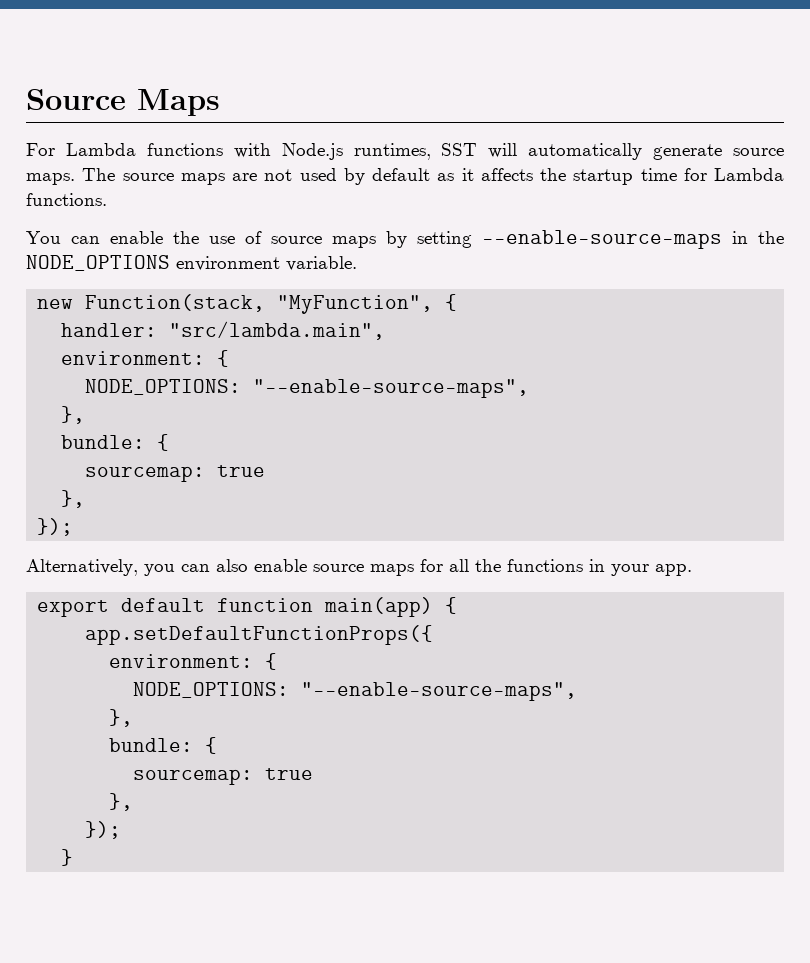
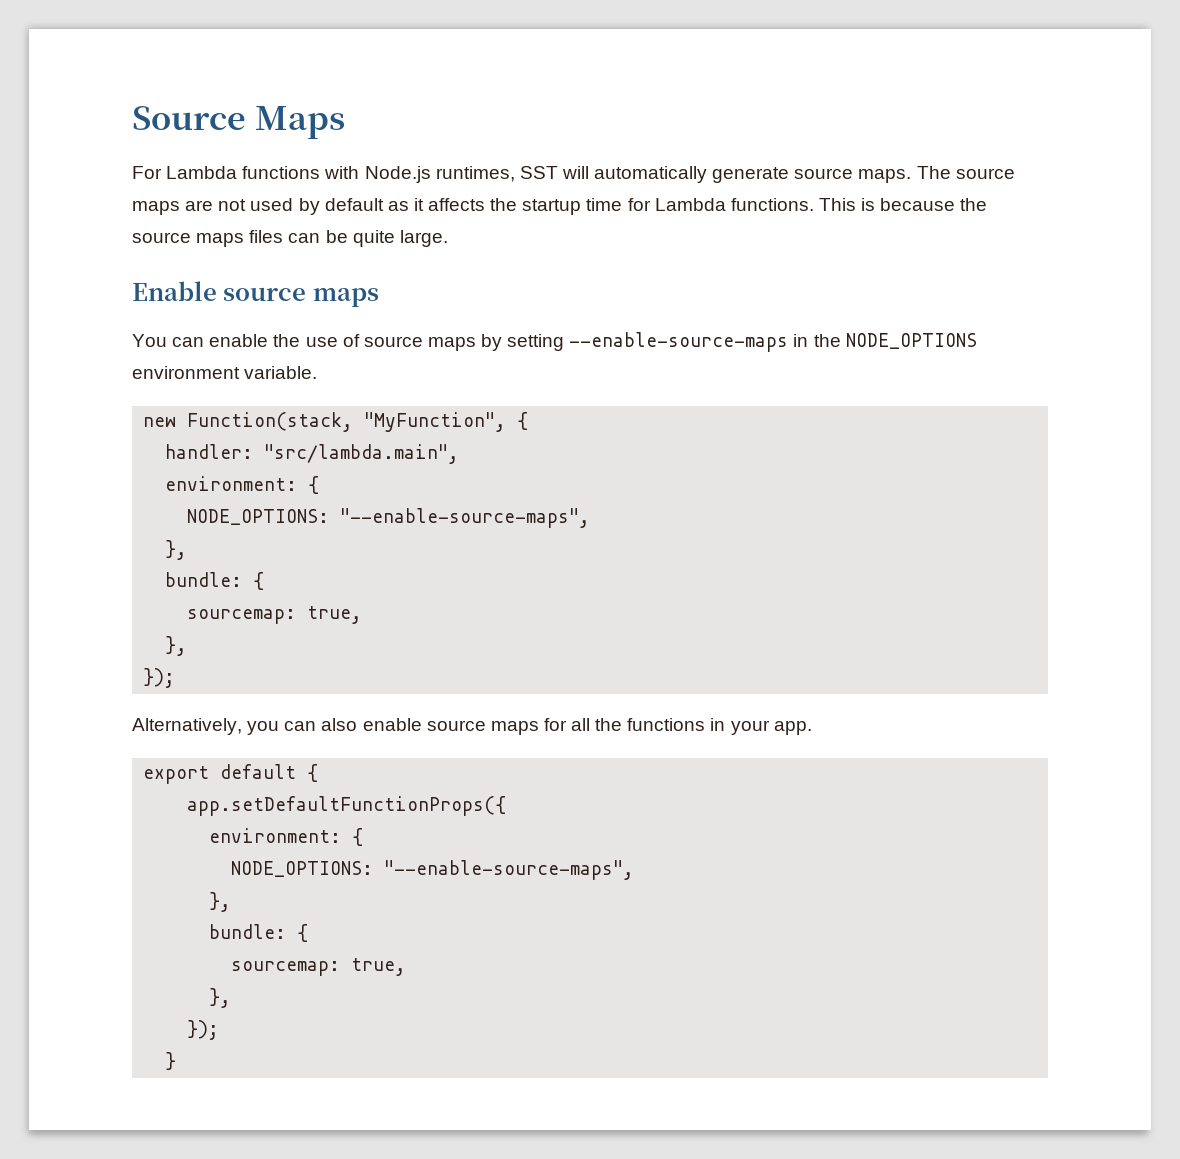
(107, 199) none -> [818,198,988,211] [132,230,448,247] [132,281,379,307] This is because the source maps files can be quite large. // Enable source maps
[217,465,266,477] true -> [307,606,363,624] true,
[217,597,434,617] function main(app) -> (297, 771) none
[265,768,314,780] true -> [351,958,407,976] true,

